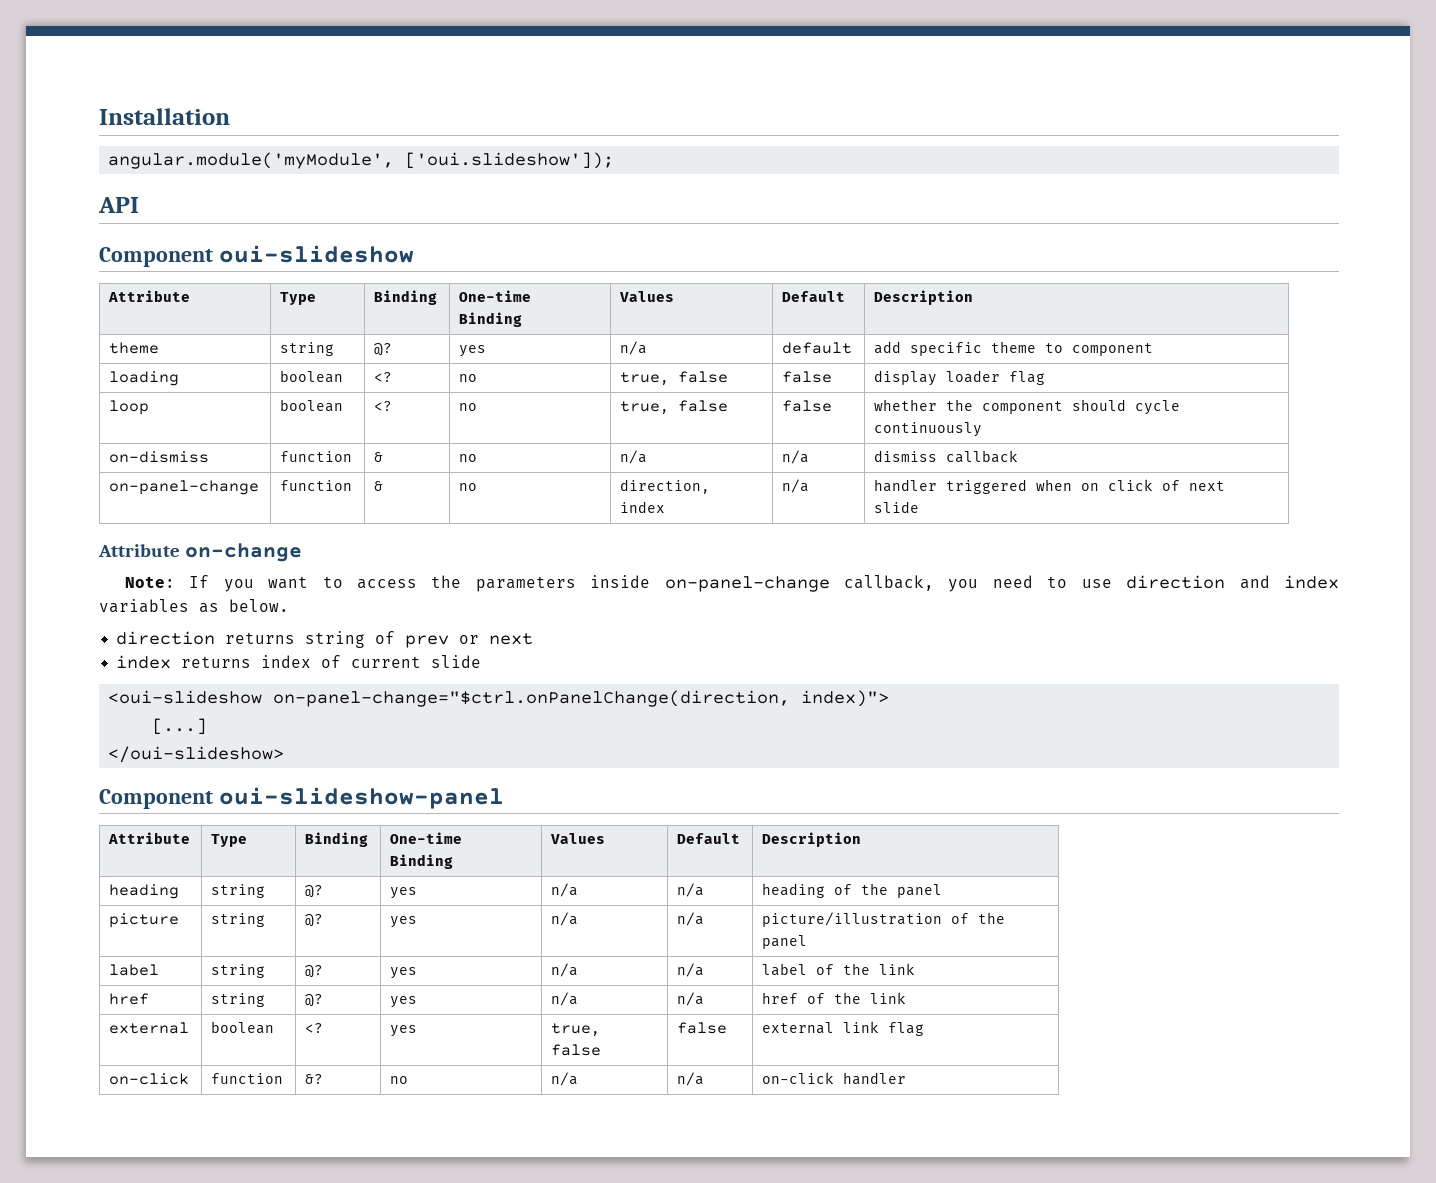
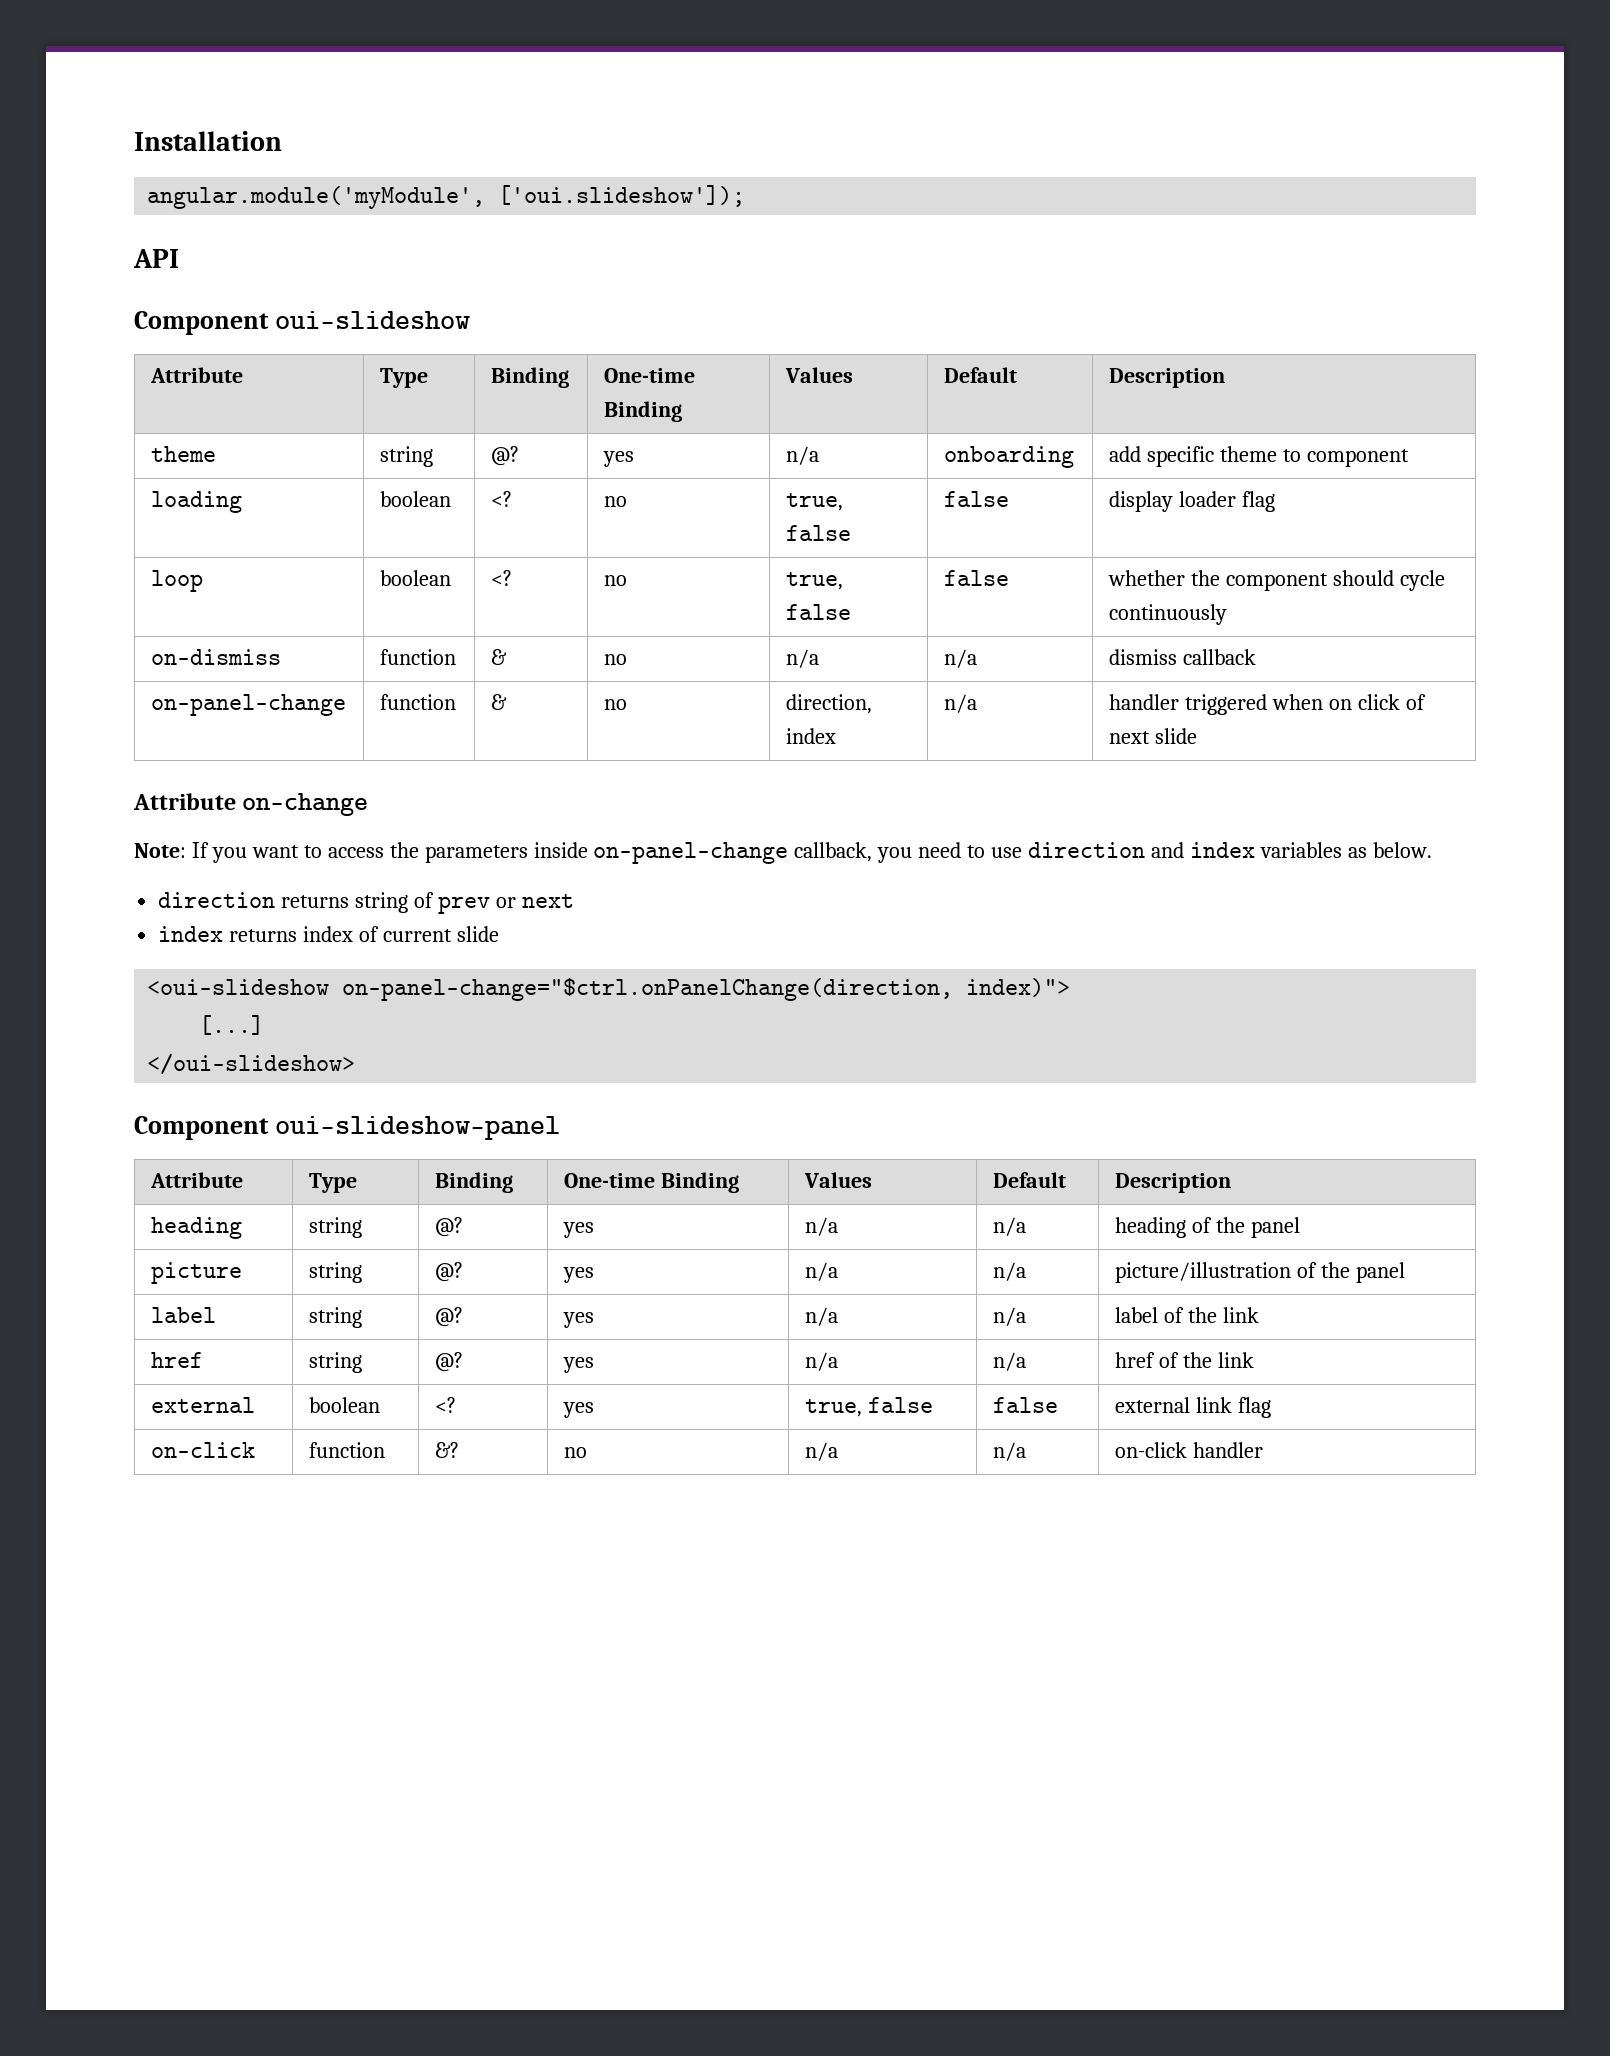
[782,342,853,354] default -> [943,446,1074,468] onboarding

